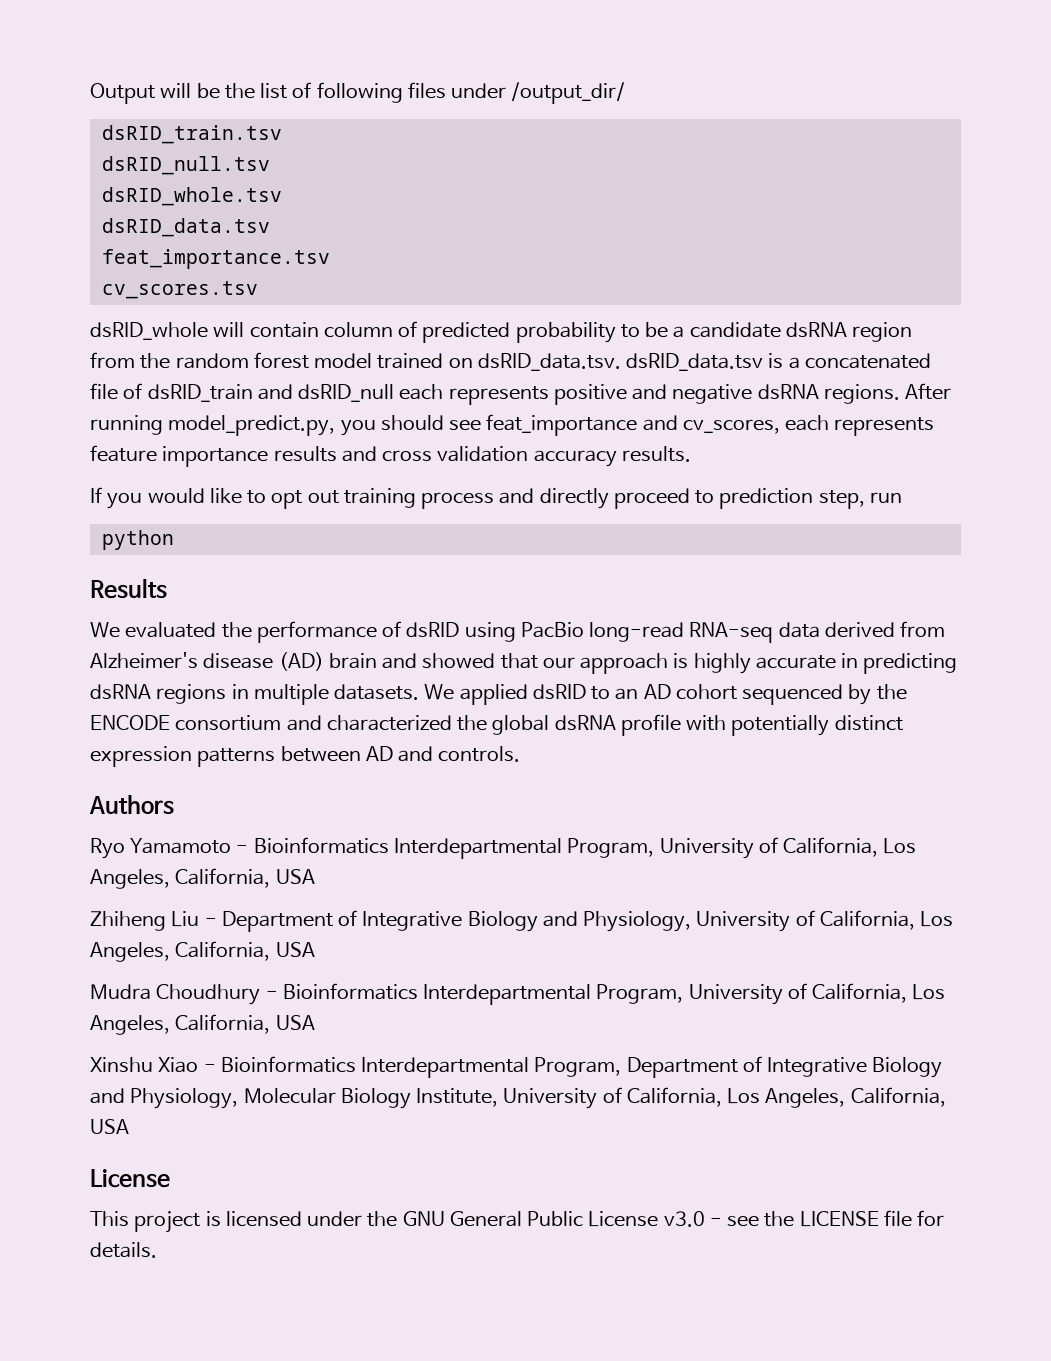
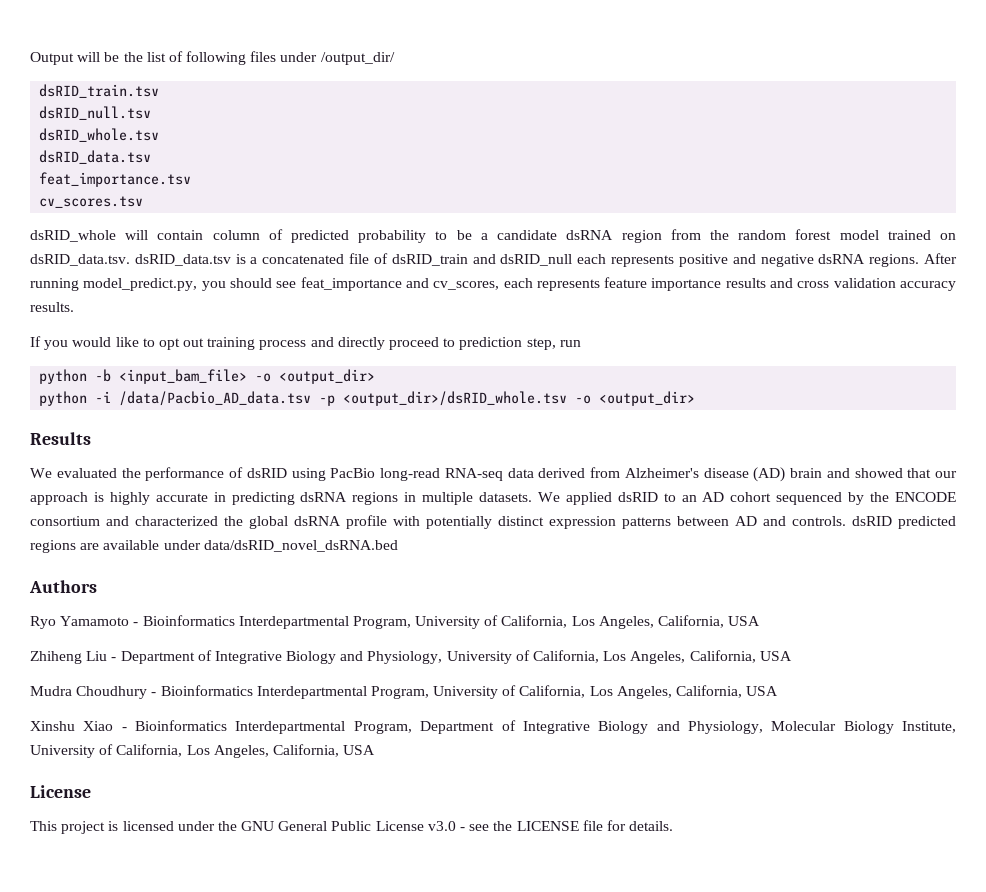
(174, 540) none -> [95,369,376,384] [39,391,696,406] -b <input_bam_file> -o <output_dir> // python -i /data/Pacbio_AD_data.tsv -p <output_dir>/dsRID_whole.tsv -o <output_dir>
(521, 754) none -> [852,516,956,529] [30,540,398,553] dsRID predicted regions are available under data/dsRID_novel_dsRNA.bed

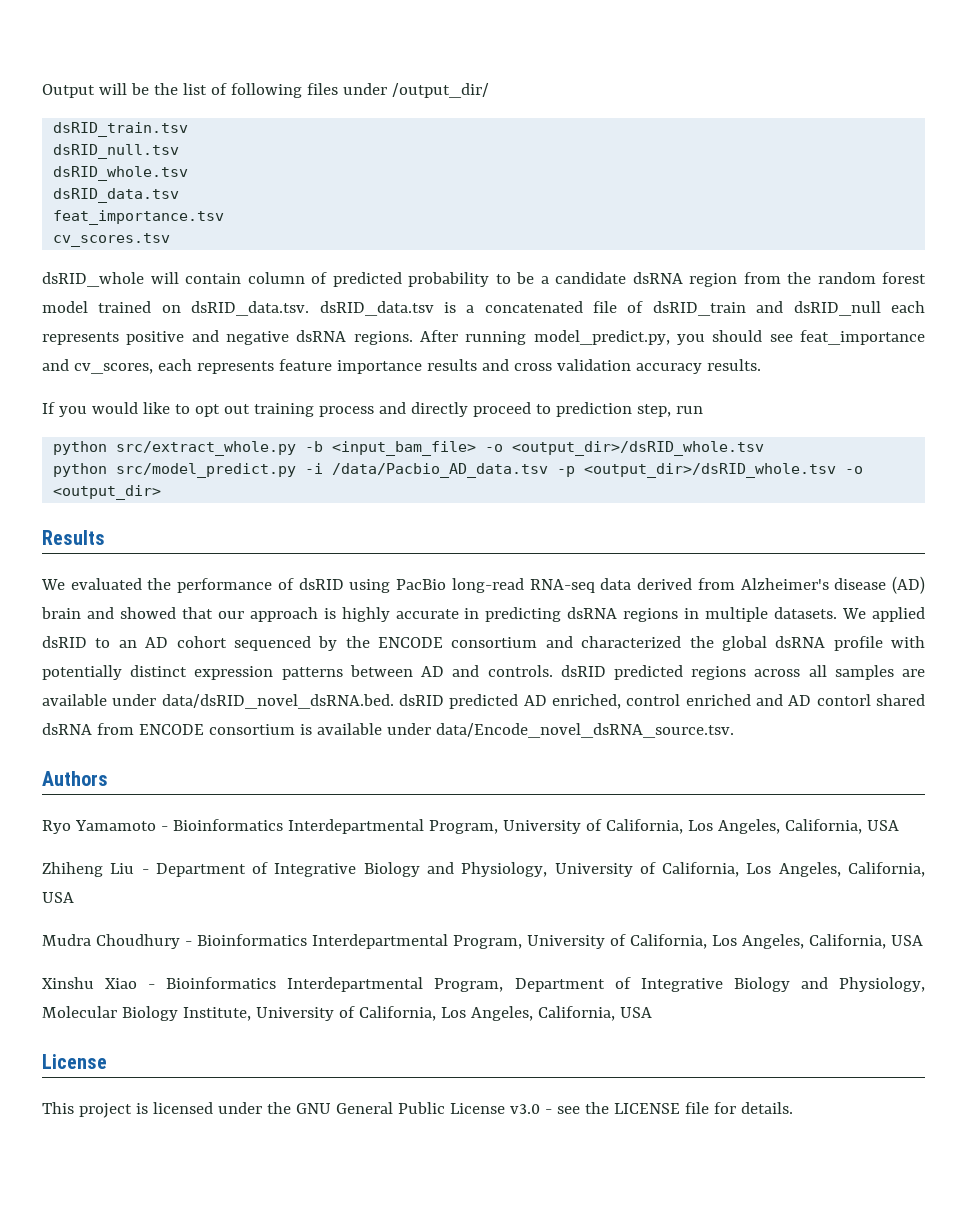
(88, 376) none -> [116,441,297,456] src/extract_whole.py
[279,369,376,384] [39,391,88,406] <output_dir> // python -> [512,441,765,456] [53,463,297,478] <output_dir>/dsRID_whole.tsv // python src/model_predict.py
[80,540,398,552] are available under data/dsRID_novel_dsRNA.bed -> [754,665,925,680] [42,694,926,709] [42,723,734,738] across all samples are available under data/dsRID_novel_dsRNA.bed. dsRID predicted AD enriched, control enriched and AD contorl shared dsRNA from ENCODE consortium is available under data/Encode_novel_dsRNA_source.tsv.

